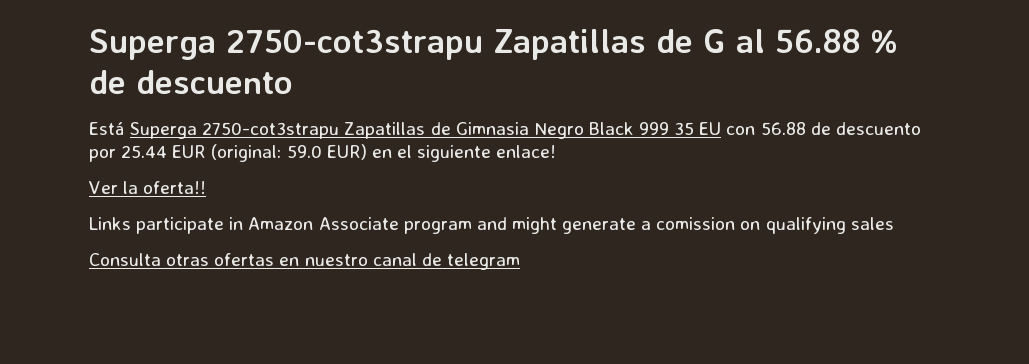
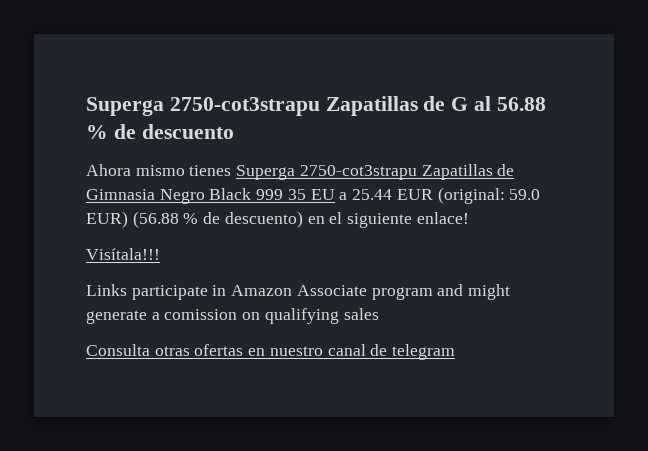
[89,122,125,135] Está -> [86,164,232,176] Ahora mismo tienes
[726,122,921,135] [89,149,116,162] con 56.88 de descuento por -> [339,192,348,200] a
(367, 152) none -> [132,211,303,228] (56.88 % de descuento)
[89,181,207,194] Ver la oferta!! -> [86,248,160,260] Visítala!!!

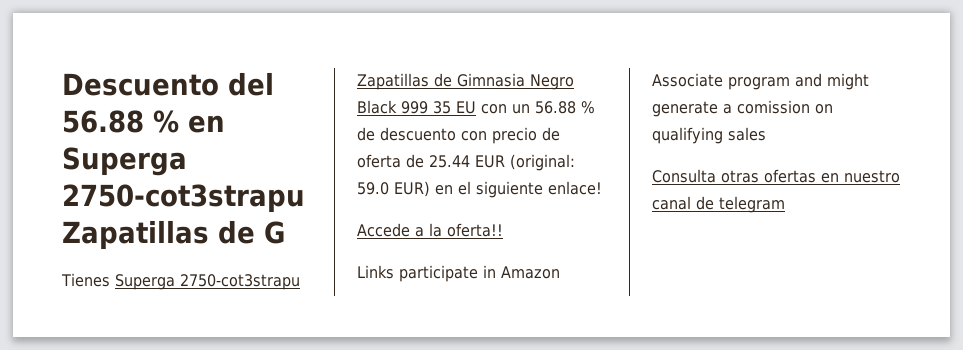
(86, 106) none -> [62,72,274,96] [62,110,225,133] Descuento del 56.88 % en
[474,96,546,111] [86,124,234,139] [86,164,232,176] al 56.88 % de descuento // Ahora mismo tienes -> [61,273,110,287] // Tienes
[339,192,348,200] a -> [481,101,595,114] [357,127,560,144] [357,154,424,168] con un 56.88 % de descuento con precio de oferta de
[132,211,303,228] (56.88 % de descuento) -> (430, 189) none
[86,248,160,260] Visítala!!! -> [357,223,503,237] Accede a la oferta!!

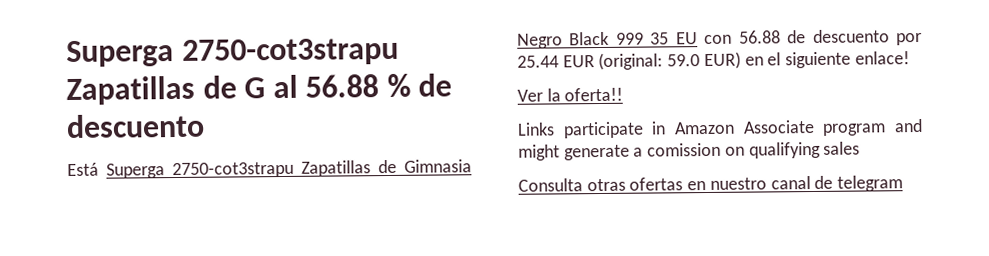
[62,72,274,96] [62,110,225,133] Descuento del 56.88 % en -> (66, 54) none
[61,273,110,287] // Tienes -> [272,73,453,99] [66,113,205,139] [67,162,99,177] al 56.88 % de descuento // Está
[512,101,595,114] [357,127,560,144] [357,154,424,168] un 56.88 % de descuento con precio de oferta de -> [738,29,923,46] 56.88 de descuento por
[357,223,424,237] Accede a -> [517,89,543,102] Ver

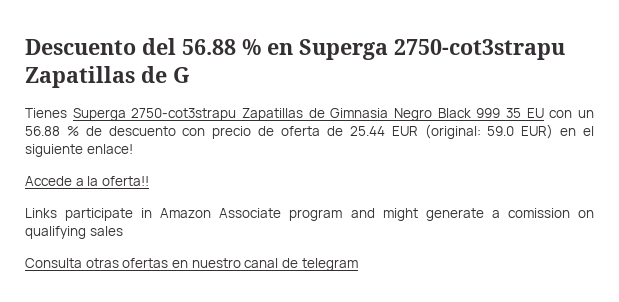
(66, 54) none -> [25,38,293,55] Descuento del 56.88 % en
[272,73,453,99] [66,113,205,139] [67,162,99,177] al 56.88 % de descuento // Está -> [25,108,67,118] // Tienes
[738,29,923,46] 56.88 de descuento por -> [578,110,594,118] [25,126,343,139] un 56.88 % de descuento con precio de oferta de
[517,89,543,102] Ver -> [25,176,84,186] Accede a

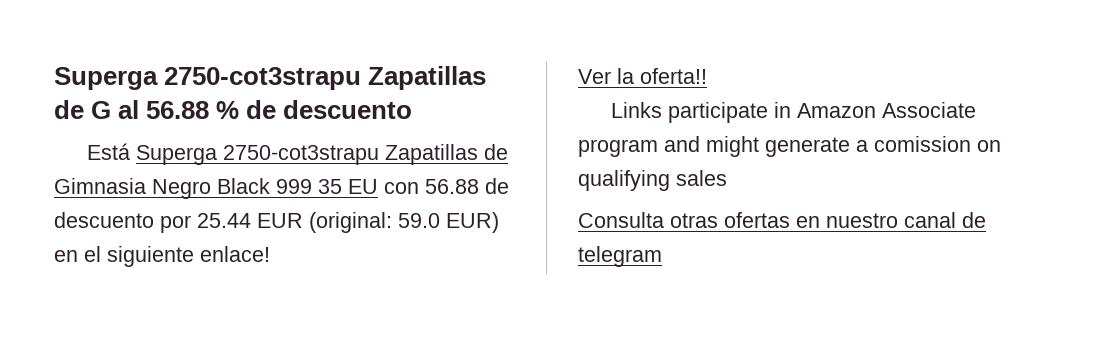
[25,38,293,55] Descuento del 56.88 % en -> (54, 78) none
[25,108,67,118] // Tienes -> [118,100,413,119] [86,143,130,160] al 56.88 % de descuento // Está
[578,110,594,118] [25,126,343,139] un 56.88 % de descuento con precio de oferta de -> [425,178,509,194] [54,212,191,233] 56.88 de descuento por
[25,176,84,186] Accede a -> [578,69,611,84] Ver

